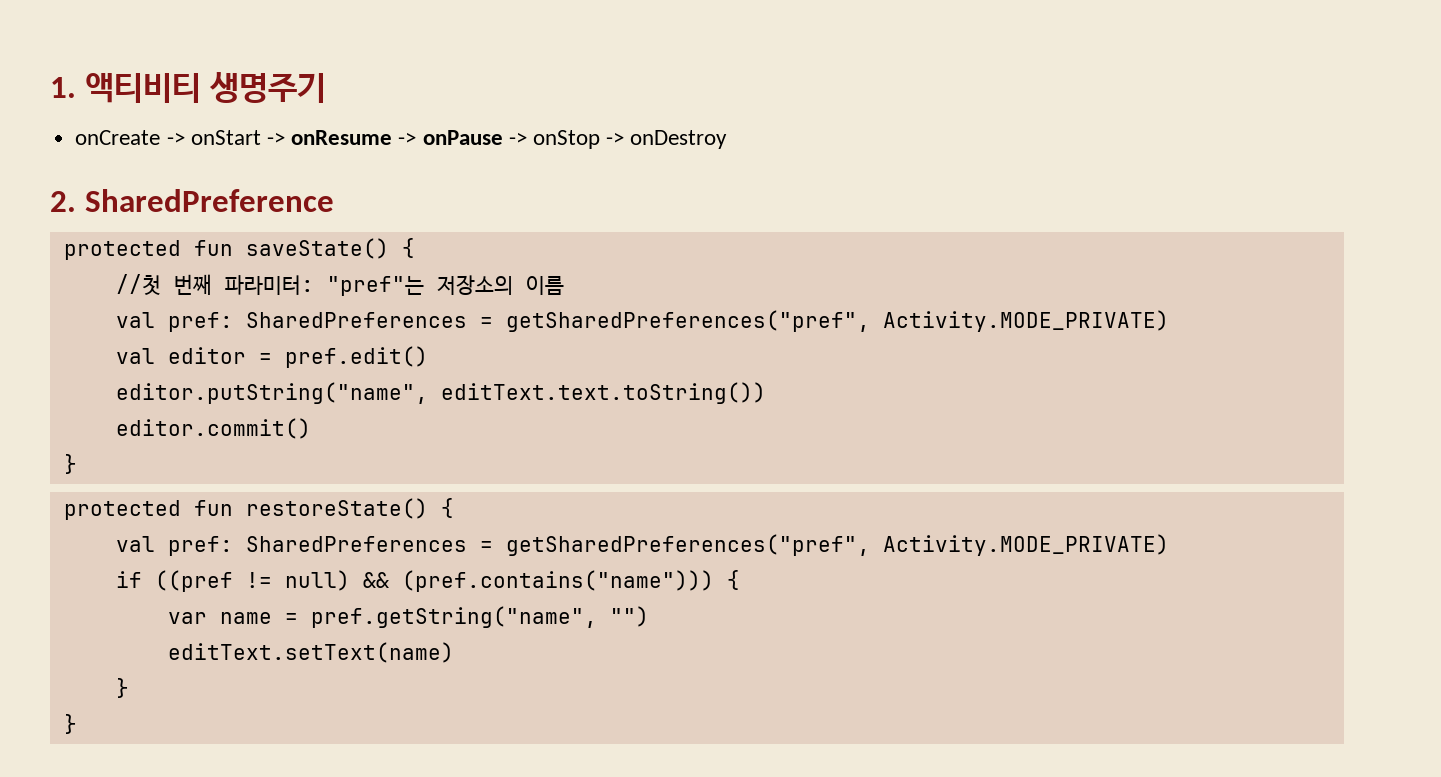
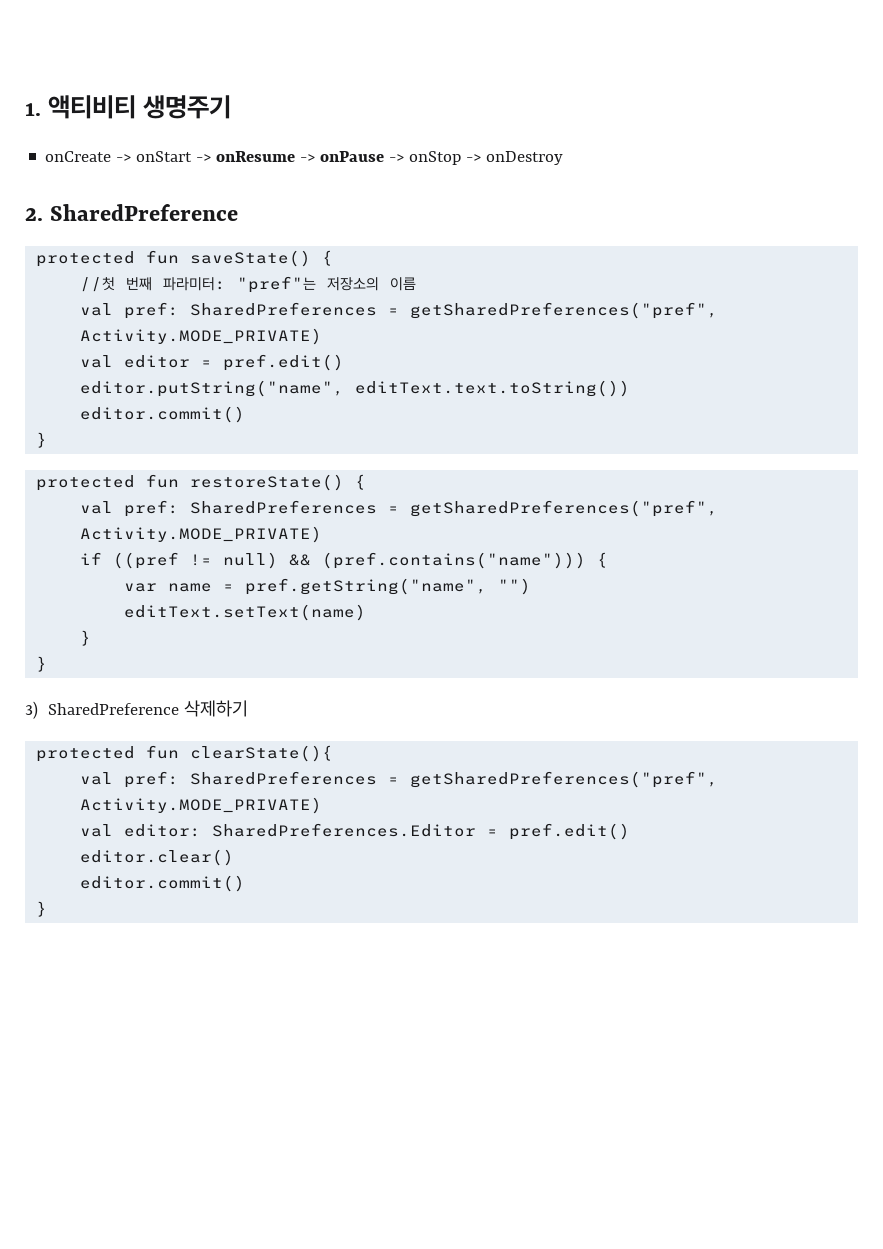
(77, 724) none -> [25,700,249,719] [36,745,334,762] [80,771,719,788] [80,797,323,814] [80,823,631,840] [80,849,235,866] [80,875,246,892] [36,901,48,917] // 3) SharedPreference 삭제하기 // protected fun clearState(){ // val pref: SharedPreferences = getSharedPreferences("pref", Activity.MODE_PRIVATE) // val editor: SharedPreferences.Editor = pref.edit() // editor.clear() // editor.commit() // }

